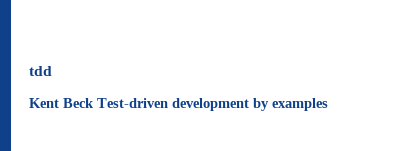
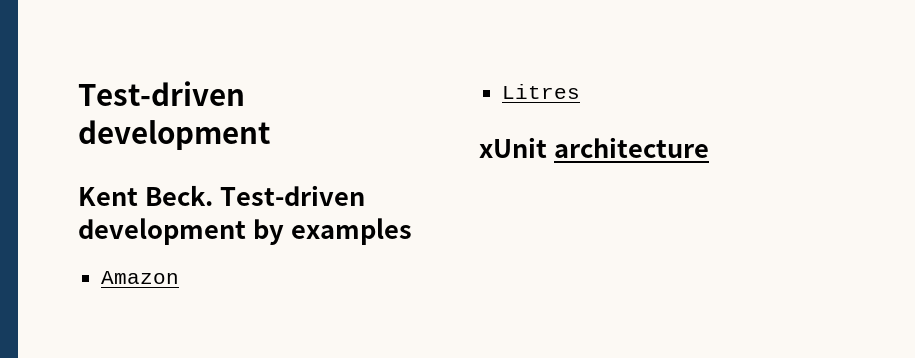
[29,66,52,76] tdd -> [78,81,245,106] [78,120,270,150] Test-driven development
[63,98,94,108] Beck -> [144,185,213,206] Beck.
(328, 104) none -> [101,271,180,284] [502,84,581,99] [479,137,709,158] // Amazon // Litres // xUnit architecture

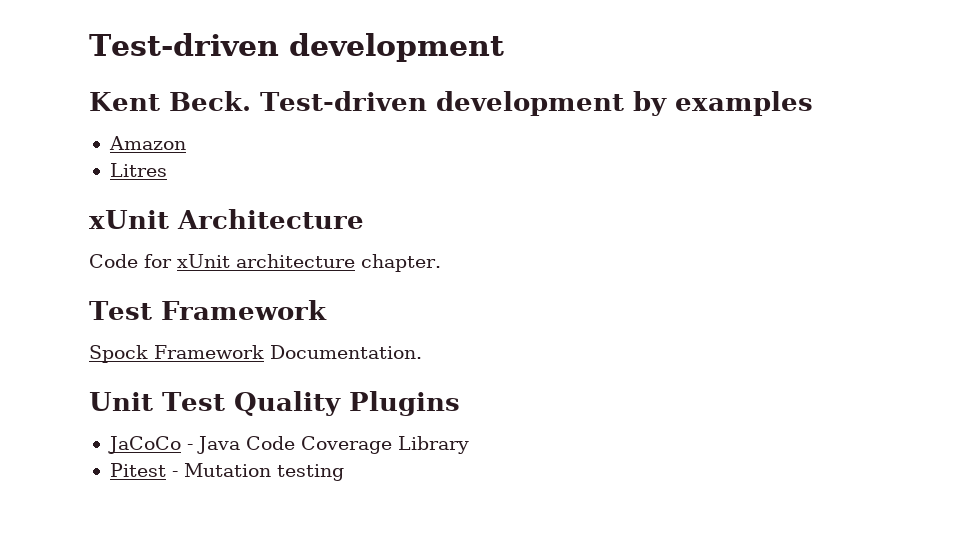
[553,137,709,158] architecture -> [177,209,364,229] [89,254,441,272] [89,300,327,320] [89,345,422,363] [89,391,460,416] [107,436,469,454] [109,463,344,481] Architecture // Code for xUnit architecture chapter. // Test Framework // Spock Framework Documentation. // Unit Test Quality Plugins // JaCoCo - Java Code Coverage Library // Pitest - Mutation testing

